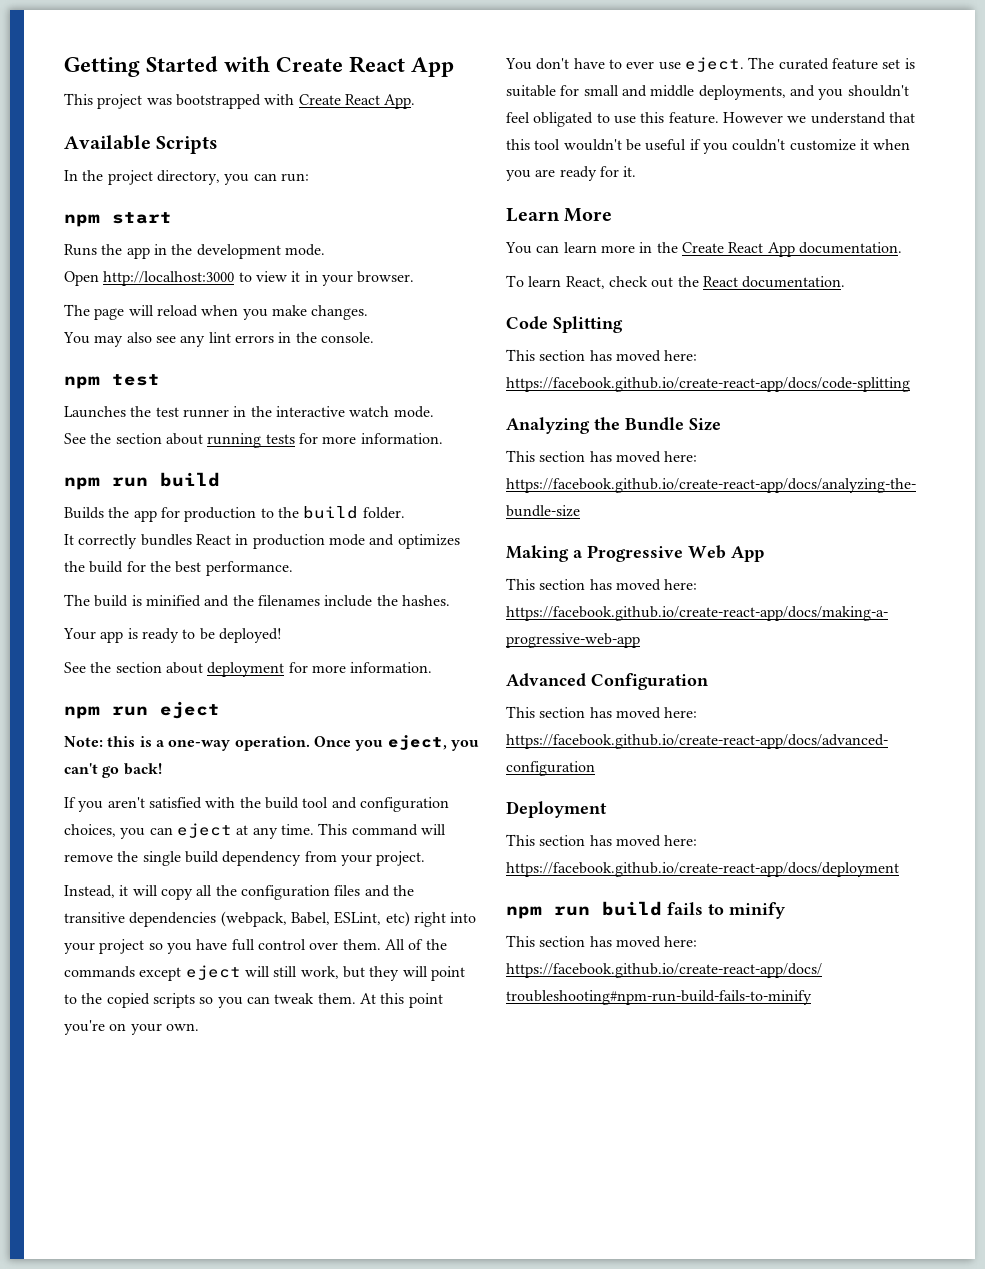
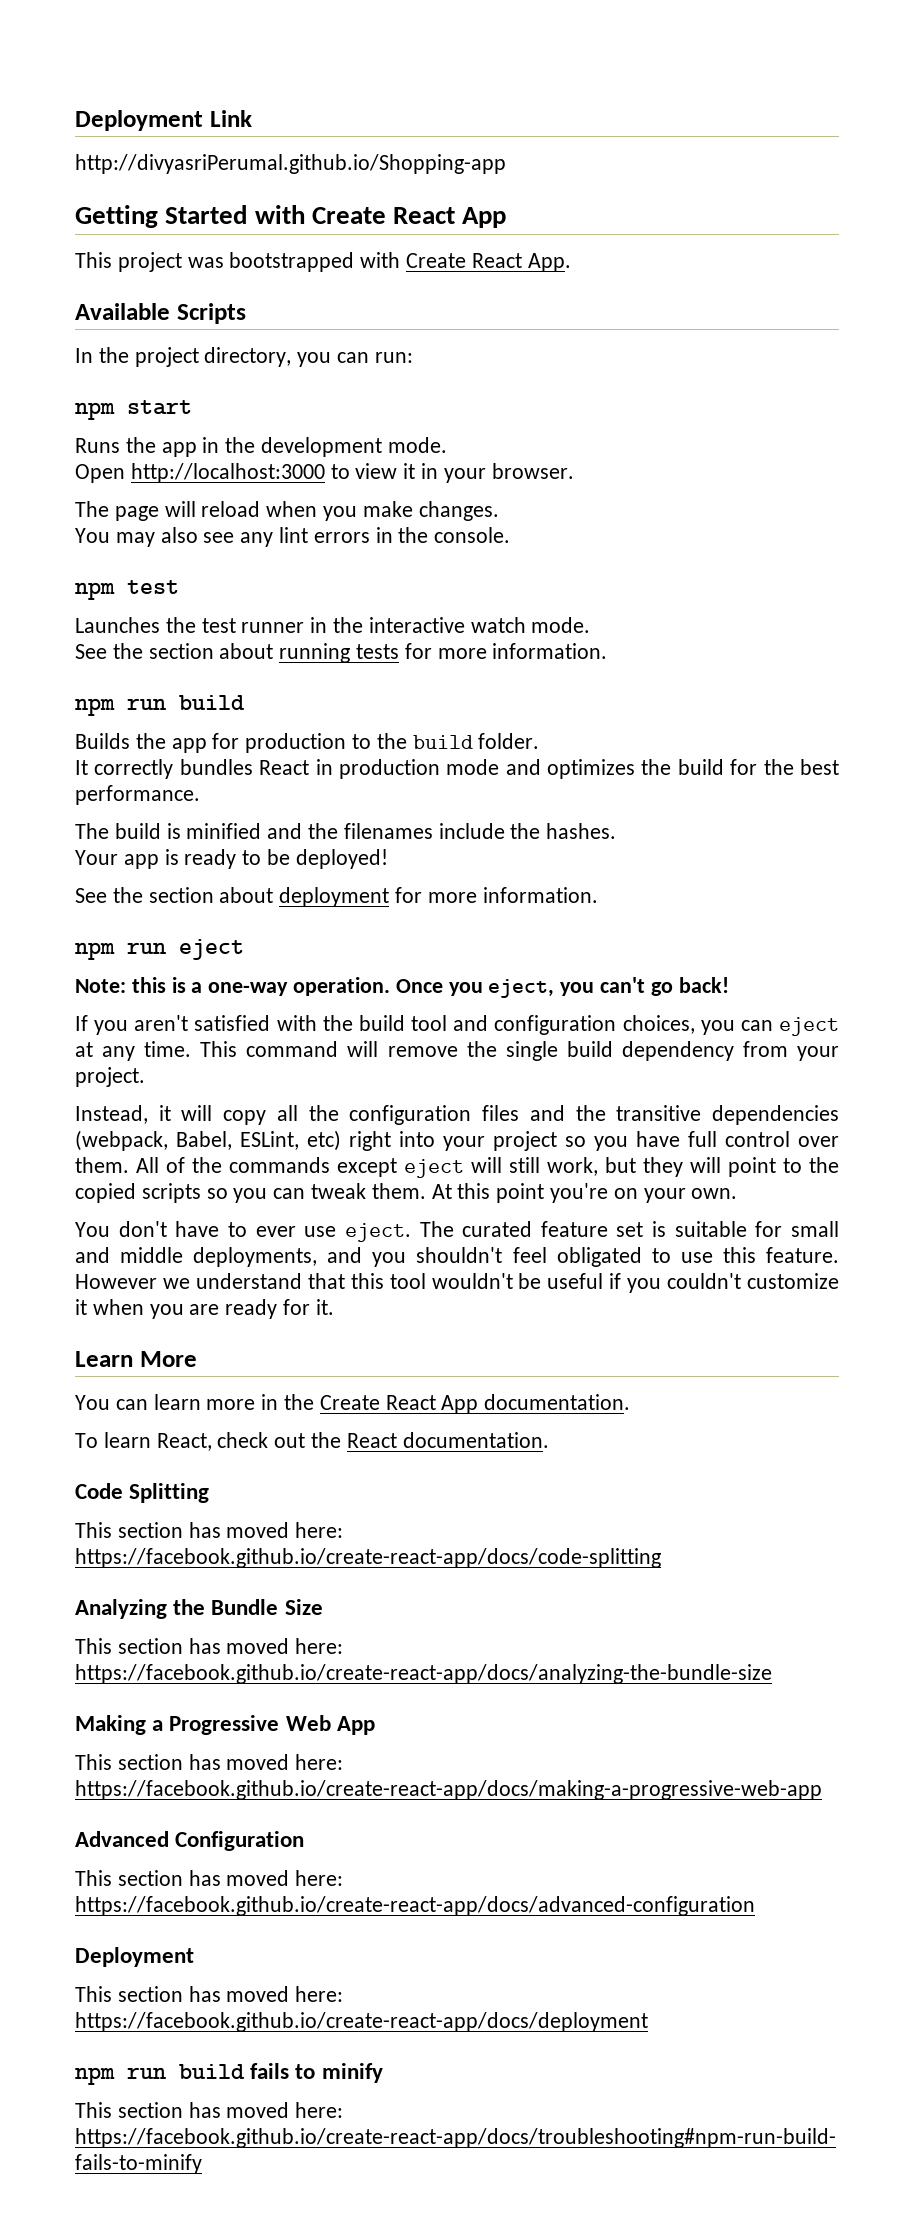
(64, 67) none -> [75,110,252,131] [75,154,506,174] Deployment Link // http://divyasriPerumal.github.io/Shopping-app //

